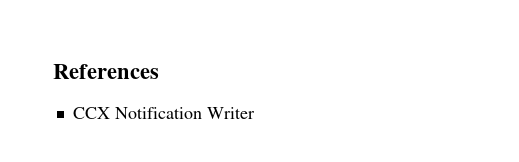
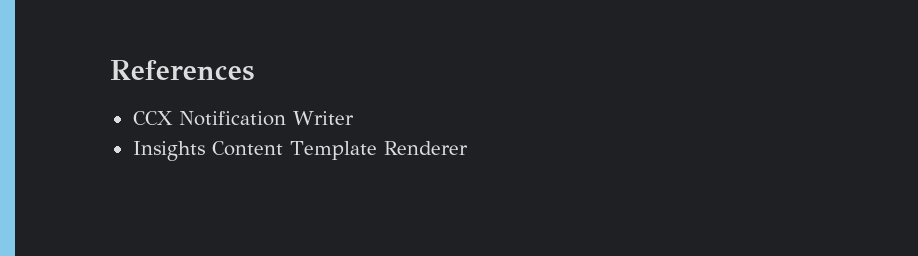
(255, 113) none -> [132,141,468,161] // Insights Content Template Renderer

